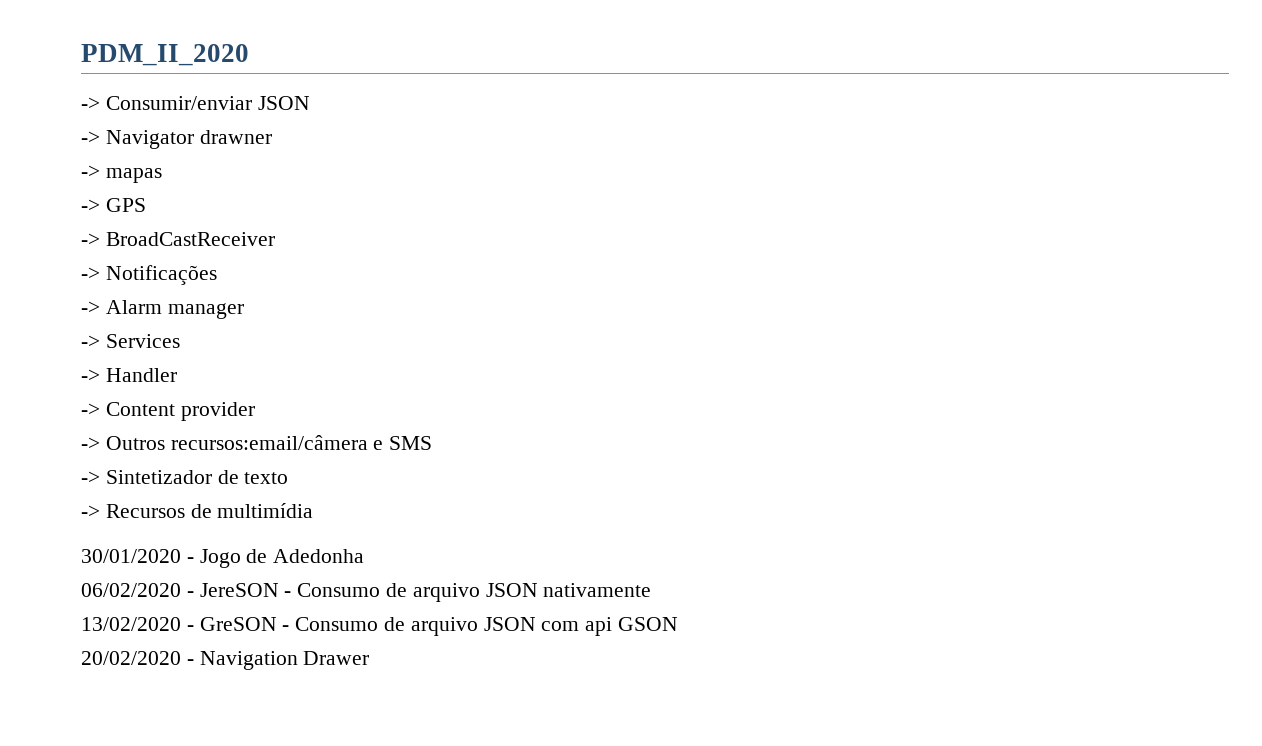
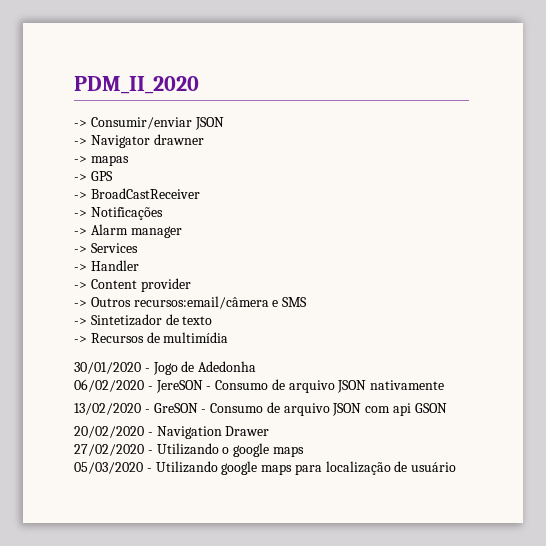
(370, 658) none -> [74,443,304,457] [74,461,457,475] // 27/02/2020 - Utilizando o google maps // 05/03/2020 - Utilizando google maps para localização de usuário

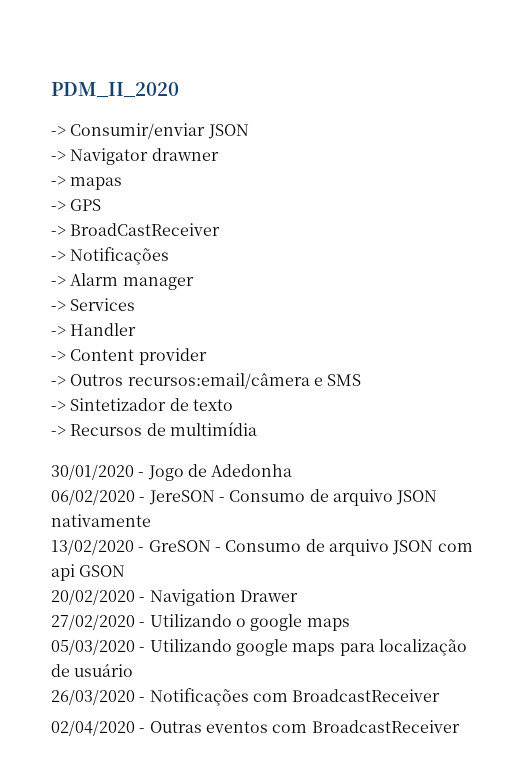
(457, 467) none -> [51,688,441,706] [51,720,460,736] // 26/03/2020 - Notificações com BroadcastReceiver // 02/04/2020 - Outras eventos com BroadcastReceiver

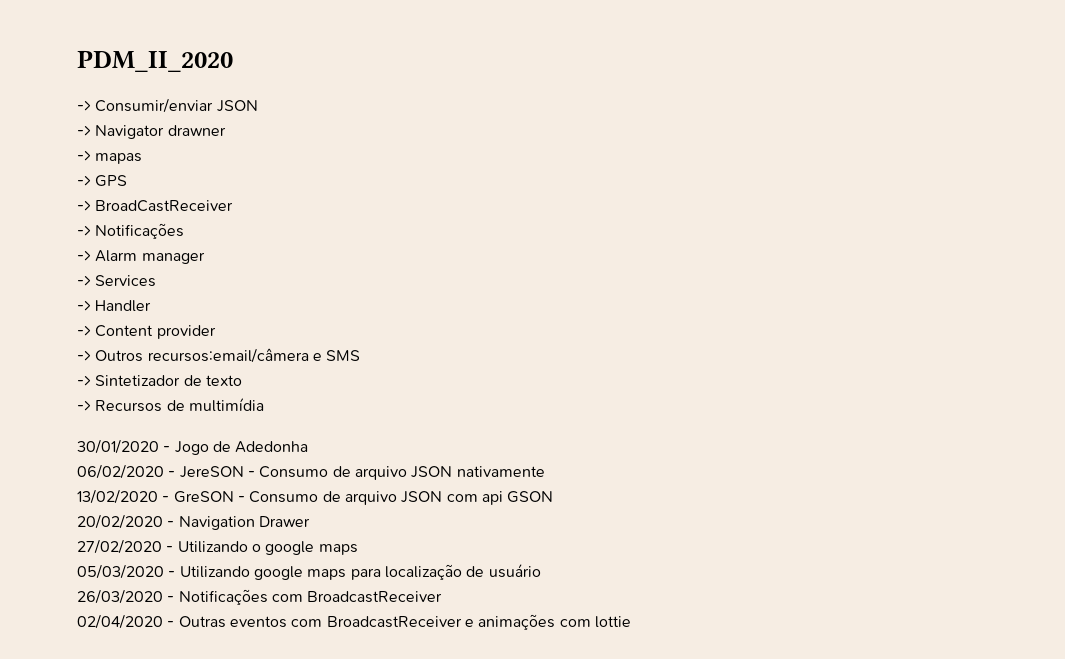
(460, 726) none -> [464,614,631,630] e animações com lottie

